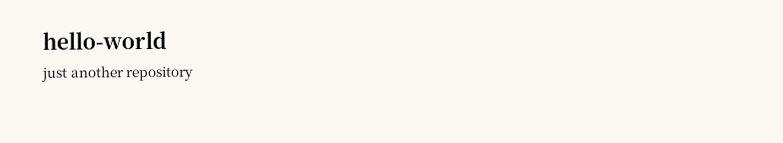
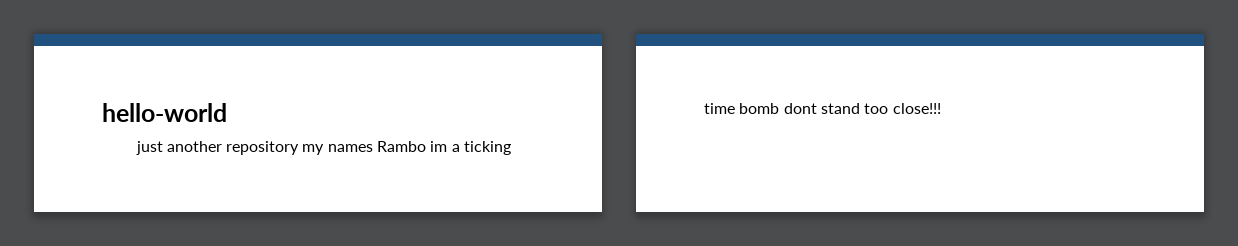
(195, 74) none -> [302,141,512,155] [704,103,941,114] my names Rambo im a ticking time bomb dont stand too close!!!

